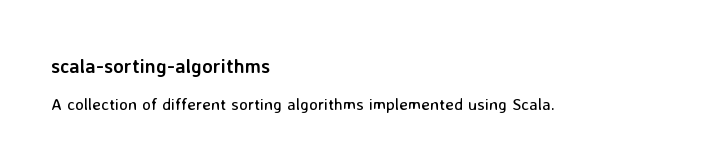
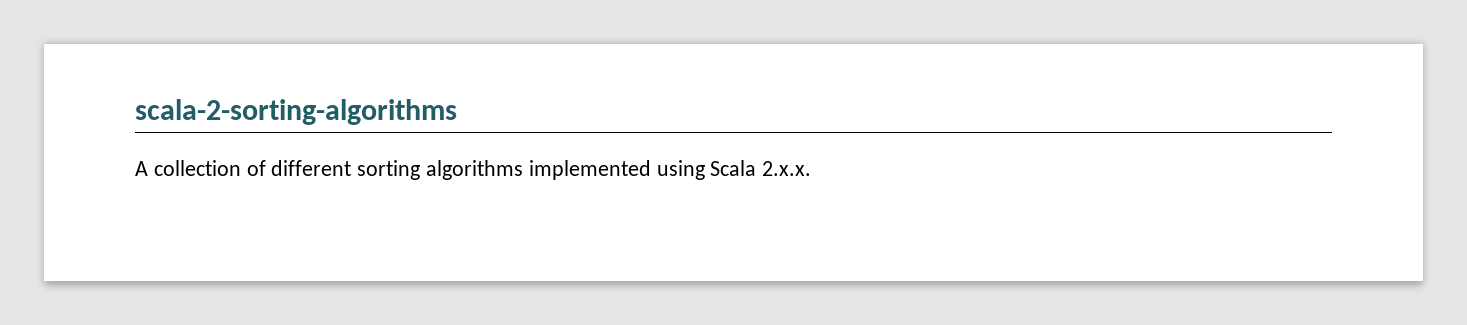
[51,59,270,77] scala-sorting-algorithms -> [135,99,457,125] scala-2-sorting-algorithms
[512,98,555,110] Scala. -> [710,160,812,176] Scala 2.x.x.

